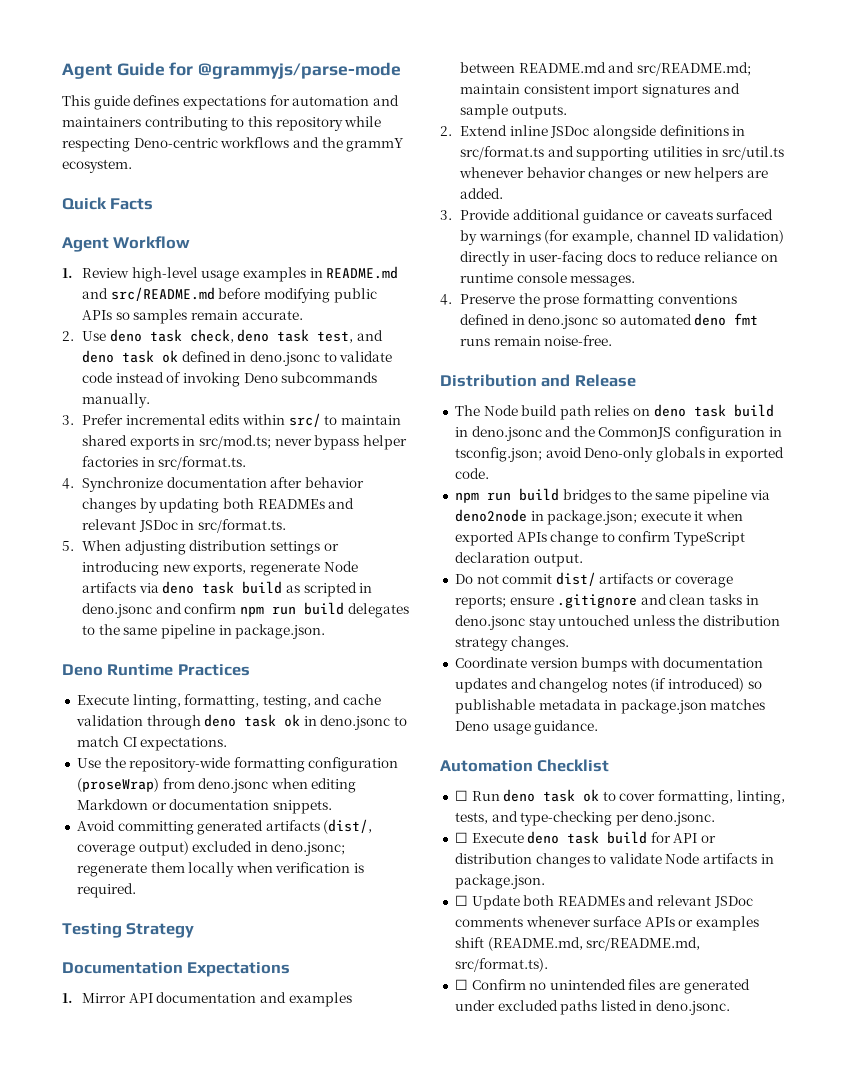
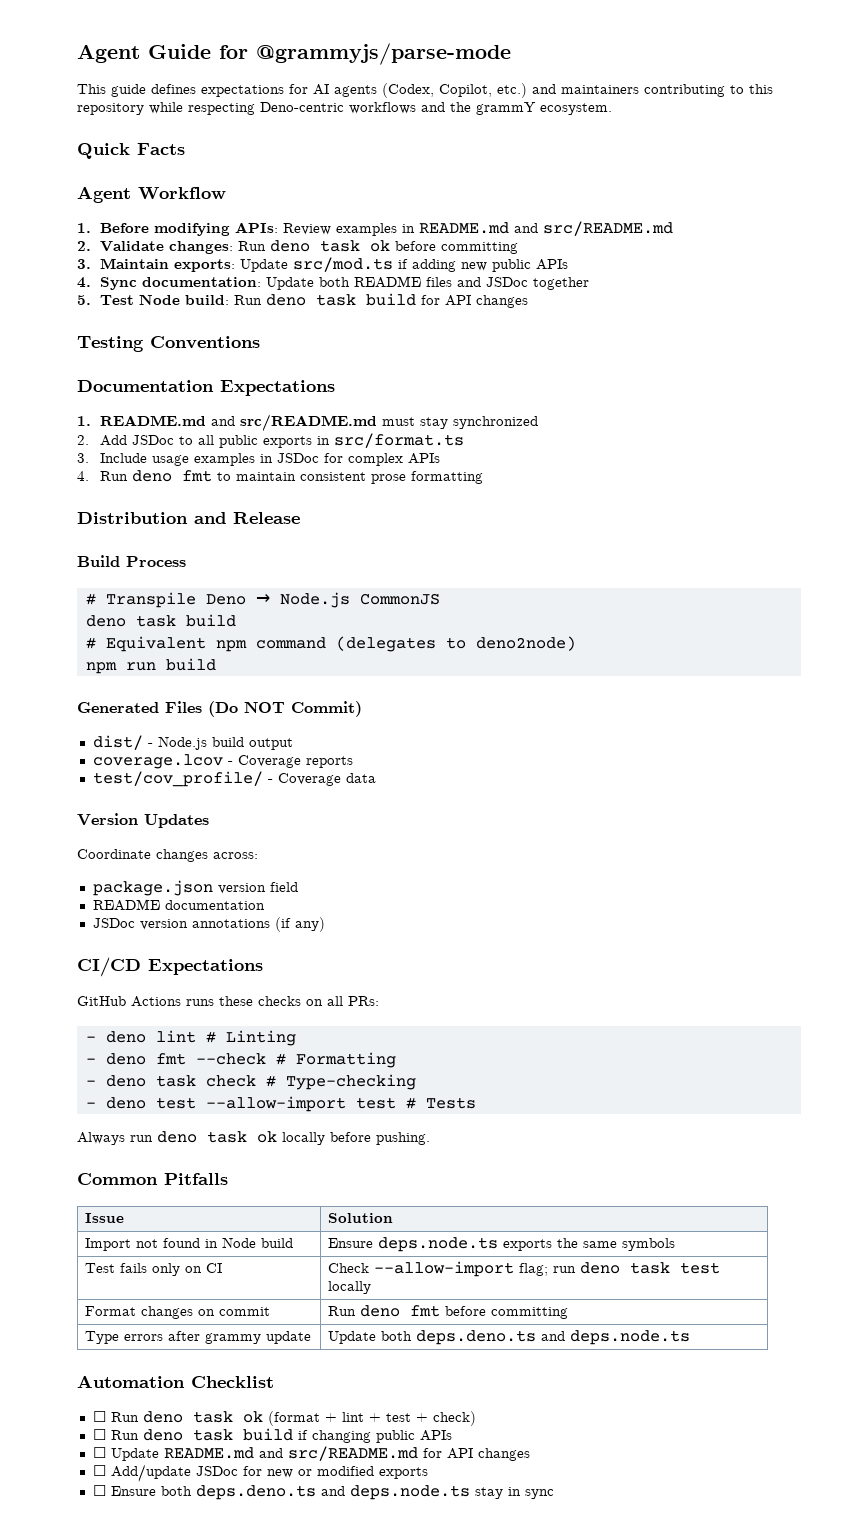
[292,96,370,106] automation -> [313,83,527,98] AI agents (Codex, Copilot, etc.)
[82,267,240,282] Review high-level usage -> [100,222,332,236] Before modifying APIs: Review
[218,288,377,303] [82,309,303,324] [62,329,384,343] [82,350,393,366] [82,372,378,387] [82,393,151,408] [62,413,401,427] [82,435,407,450] [82,456,247,470] [62,477,365,492] [82,498,355,513] [82,519,287,533] [62,540,339,555] [82,561,358,576] [82,581,373,597] [82,602,409,618] [82,624,326,639] [62,664,250,676] [76,694,382,709] [75,714,408,730] [76,736,228,751] [76,757,399,772] [76,778,357,793] [76,799,332,814] [76,819,373,835] [76,841,346,856] [76,862,365,877] [76,883,136,898] before modifying public APIs so samples remain accurate. // 2. Use deno task check, deno task test, and deno task ok defined in deno.jsonc to validate code instead of invoking Deno subcommands manually. // 3. Prefer incremental edits within src/ to maintain shared exports in src/mod.ts; never bypass helper factories in src/format.ts. // 4. Synchronize documentation after behavior changes by updating both READMEs and relevant JSDoc in src/format.ts. // 5. When adjusting distribution settings or introducing new exports, regenerate Node artifacts via deno task build as scripted in deno.jsonc and confirm npm run build delegates to the same pipeline in package.json. // Deno Runtime Practices // Execute linting, formatting, testing, and cache validation through deno task ok in deno.jsonc to match CI expectations. // Use the repository-wide formatting configuration (proseWrap) from deno.jsonc when editing Markdown or documentation snippets. // Avoid committing generated artifacts (dist/, coverage output) excluded in deno.jsonc; regenerate them locally when verification is required. -> [77,240,519,254] [77,257,569,272] [77,276,590,290] [77,293,529,308] // 2. Validate changes: Run deno task ok before committing // 3. Maintain exports: Update src/mod.ts if adding new public APIs // 4. Sync documentation: Update both README files and JSDoc together // 5. Test Node build: Run deno task build for API changes
[126,923,195,938] Strategy -> [150,336,260,349] Conventions
[82,992,352,1007] [460,62,752,76] [460,83,740,98] [460,104,567,119] [440,125,746,140] [460,146,785,161] [459,167,768,182] [460,188,504,199] [440,209,774,224] [460,230,784,245] [460,251,778,266] [460,272,636,287] [440,293,737,308] [460,313,759,329] [460,335,613,346] [440,374,636,387] [454,404,774,420] [454,426,782,441] [454,447,785,462] [454,468,489,479] [454,488,770,504] [454,509,744,525] [454,531,746,546] [454,552,583,567] [454,572,733,588] [454,594,759,609] [454,615,781,630] [454,636,569,651] [454,657,764,672] [454,678,762,693] [454,699,766,714] [454,720,599,735] Mirror API documentation and examples between README.md and src/README.md; maintain consistent import signatures and sample outputs. // 2. Extend inline JSDoc alongside definitions in src/format.ts and supporting utilities in src/util.ts whenever behavior changes or new helpers are added. // 3. Provide additional guidance or caveats surfaced by warnings (for example, channel ID validation) directly in user-facing docs to reduce reliance on runtime console messages. // 4. Preserve the prose formatting conventions defined in deno.jsonc so automated deno fmt runs remain noise-free. // Distribution and Release // The Node build path relies on deno task build in deno.jsonc and the CommonJS configuration in tsconfig.json; avoid Deno-only globals in exported code. // npm run build bridges to the same pipeline via deno2node in package.json; execute it when exported APIs change to confirm TypeScript declaration output. // Do not commit dist/ artifacts or coverage reports; ensure .gitignore and clean tasks in deno.jsonc stay untouched unless the distribution strategy changes. // Coordinate version bumps with documentation updates and changelog notes (if introduced) so publishable metadata in package.json matches Deno usage guidance. -> [100,414,539,431] [77,433,465,448] [77,453,441,466] [77,470,484,484] [77,512,300,524] [77,555,186,567] [85,592,440,608] [85,614,236,627] [85,636,576,652] [85,658,216,674] [77,701,362,717] [92,735,293,750] [92,754,353,769] [92,771,376,787] [77,813,209,828] [77,849,258,862] [92,880,298,896] [92,899,265,911] [92,917,325,932] [77,957,263,977] [77,996,379,1007] [85,1030,296,1046] [85,1052,396,1068] [85,1074,416,1090] [85,1096,476,1112] [77,1131,430,1145] [77,1173,228,1185] [84,1213,124,1223] [327,1213,393,1223] [84,1237,293,1251] [327,1237,675,1252] [84,1263,222,1276] [327,1261,720,1277] [327,1281,371,1294] [84,1306,270,1319] [327,1305,568,1319] [84,1331,311,1344] [327,1330,690,1345] README.md and src/README.md must stay synchronized // 2. Add JSDoc to all public exports in src/format.ts // 3. Include usage examples in JSDoc for complex APIs // 4. Run deno fmt to maintain consistent prose formatting // Distribution and Release // Build Process // # Transpile Deno → Node.js CommonJS // deno task build // # Equivalent npm command (delegates to deno2node) // npm run build // Generated Files (Do NOT Commit) // dist/ - Node.js build output // coverage.lcov - Coverage reports // test/cov_profile/ - Coverage data // Version Updates // Coordinate changes across: // package.json version field // README documentation // JSDoc version annotations (if any) // CI/CD Expectations // GitHub Actions runs these checks on all PRs: // - deno lint # Linting // - deno fmt --check # Formatting // - deno task check # Type-checking // - deno test --allow-import test # Tests // Always run deno task ok locally before pushing. // Common Pitfalls // Issue | Solution // Import not found in Node build | Ensure deps.node.ts exports the same symbols // Test fails only on CI | Check --allow-import flag; run deno task test locally // Format changes on commit | Run deno fmt before committing // Type errors after grammy update | Update both deps.deno.ts and deps.node.ts
[602,790,785,805] [454,811,716,826] [454,831,717,844] [454,853,774,868] [454,874,545,889] [454,895,753,910] [454,916,760,931] [454,937,701,951] [454,958,548,972] [454,979,750,994] [454,1000,731,1015] to cover formatting, linting, tests, and type-checking per deno.jsonc. // ☐ Execute deno task build for API or distribution changes to validate Node artifacts in package.json. // ☐ Update both READMEs and relevant JSDoc comments whenever surface APIs or examples shift (README.md, src/README.md, src/format.ts). // ☐ Confirm no unintended files are generated under excluded paths listed in deno.jsonc. -> [267,1411,476,1426] [92,1428,452,1443] [92,1446,530,1461] [92,1464,428,1482] [92,1485,554,1500] (format + lint + test + check) // ☐ Run deno task build if changing public APIs // ☐ Update README.md and src/README.md for API changes // ☐ Add/update JSDoc for new or modified exports // ☐ Ensure both deps.deno.ts and deps.node.ts stay in sync

